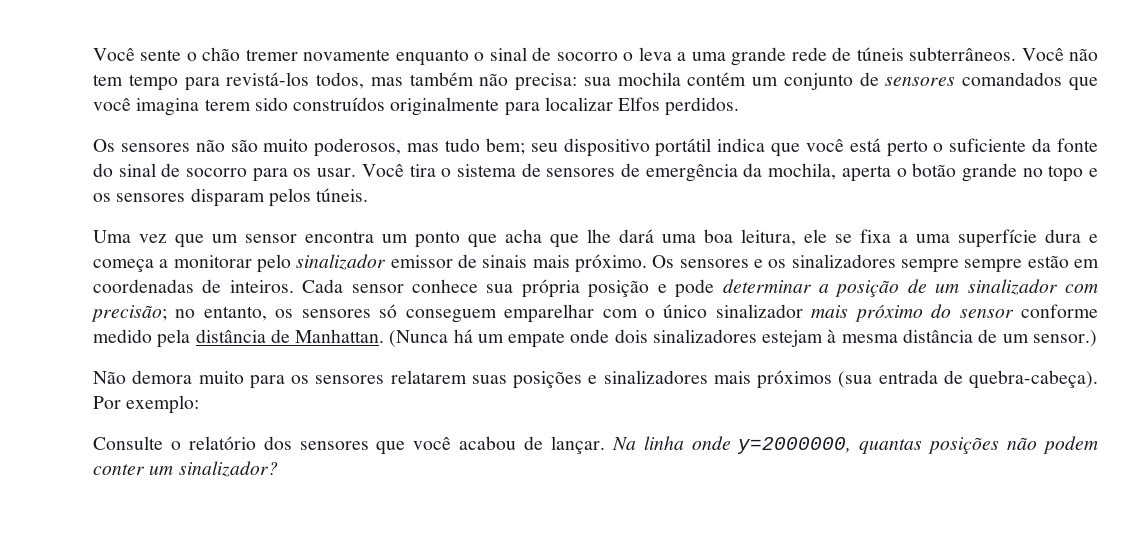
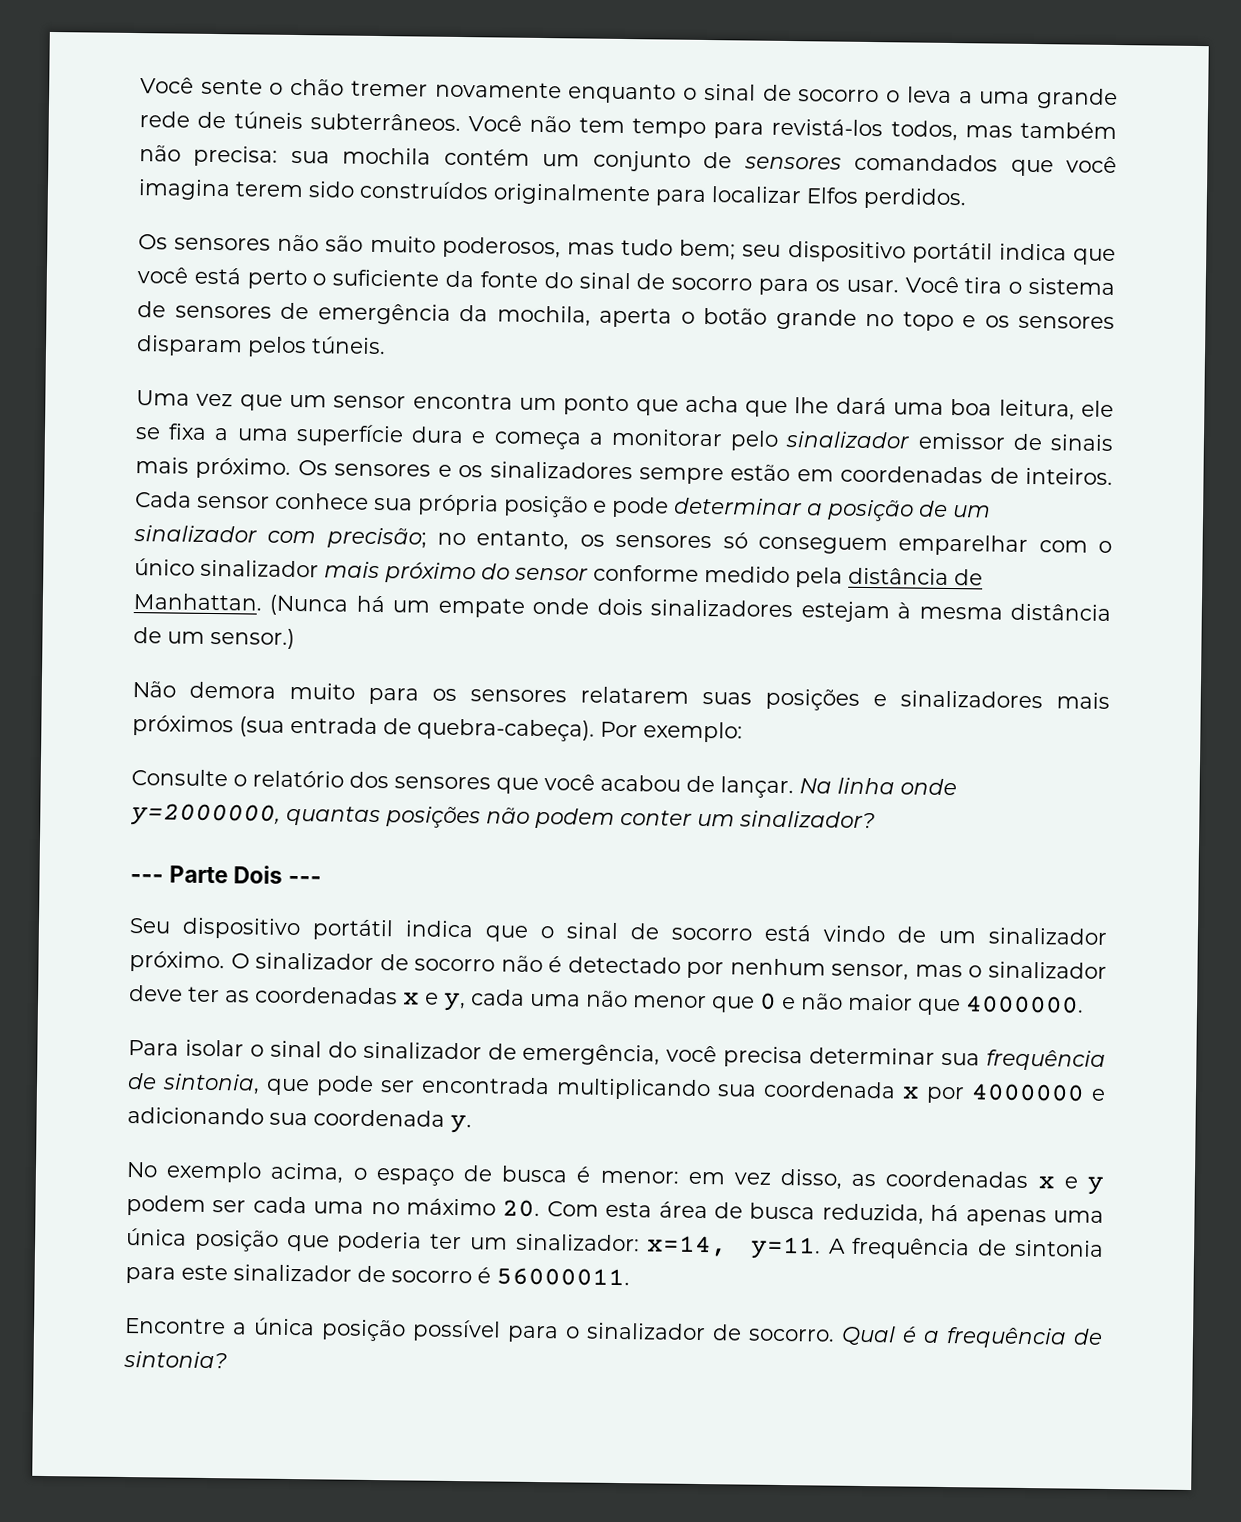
[964,259,1023,273] sempre -> (724, 476) none
(278, 469) none -> [130,865,323,885] [129,917,1107,945] [129,951,1107,981] [129,985,1084,1016] [128,1039,1106,1071] [127,1073,1106,1104] [127,1107,472,1134] [126,1161,1104,1195] [126,1194,1104,1227] [126,1227,1104,1260] [125,1264,630,1287] [124,1317,1103,1349] [123,1350,227,1369] // --- Parte Dois --- // Seu dispositivo portátil indica que o sinal de socorro está vindo de um sinalizador próximo. O sinalizador de socorro não é detectado por nenhum sensor, mas o sinalizador deve ter as coordenadas x e y, cada uma não menor que 0 e não maior que 4000000. // Para isolar o sinal do sinalizador de emergência, você precisa determinar sua frequência de sintonia, que pode ser encontrada multiplicando sua coordenada x por 4000000 e adicionando sua coordenada y. // No exemplo acima, o espaço de busca é menor: em vez disso, as coordenadas x e y podem ser cada uma no máximo 20. Com esta área de busca reduzida, há apenas uma única posição que poderia ter um sinalizador: x=14, y=11. A frequência de sintonia para este sinalizador de socorro é 56000011. // Encontre a única posição possível para o sinalizador de socorro. Qual é a frequência de sintonia?

